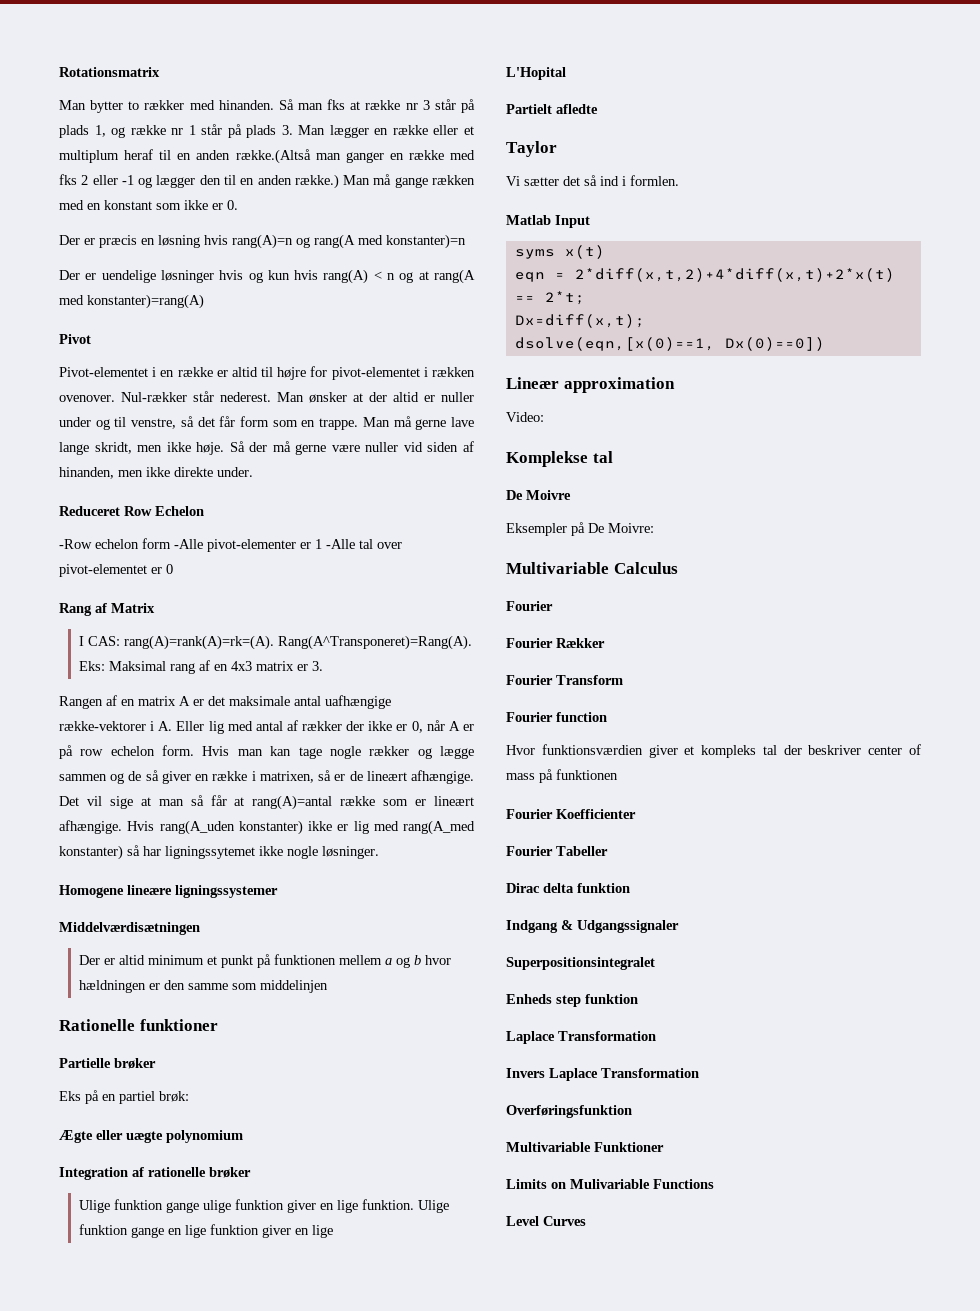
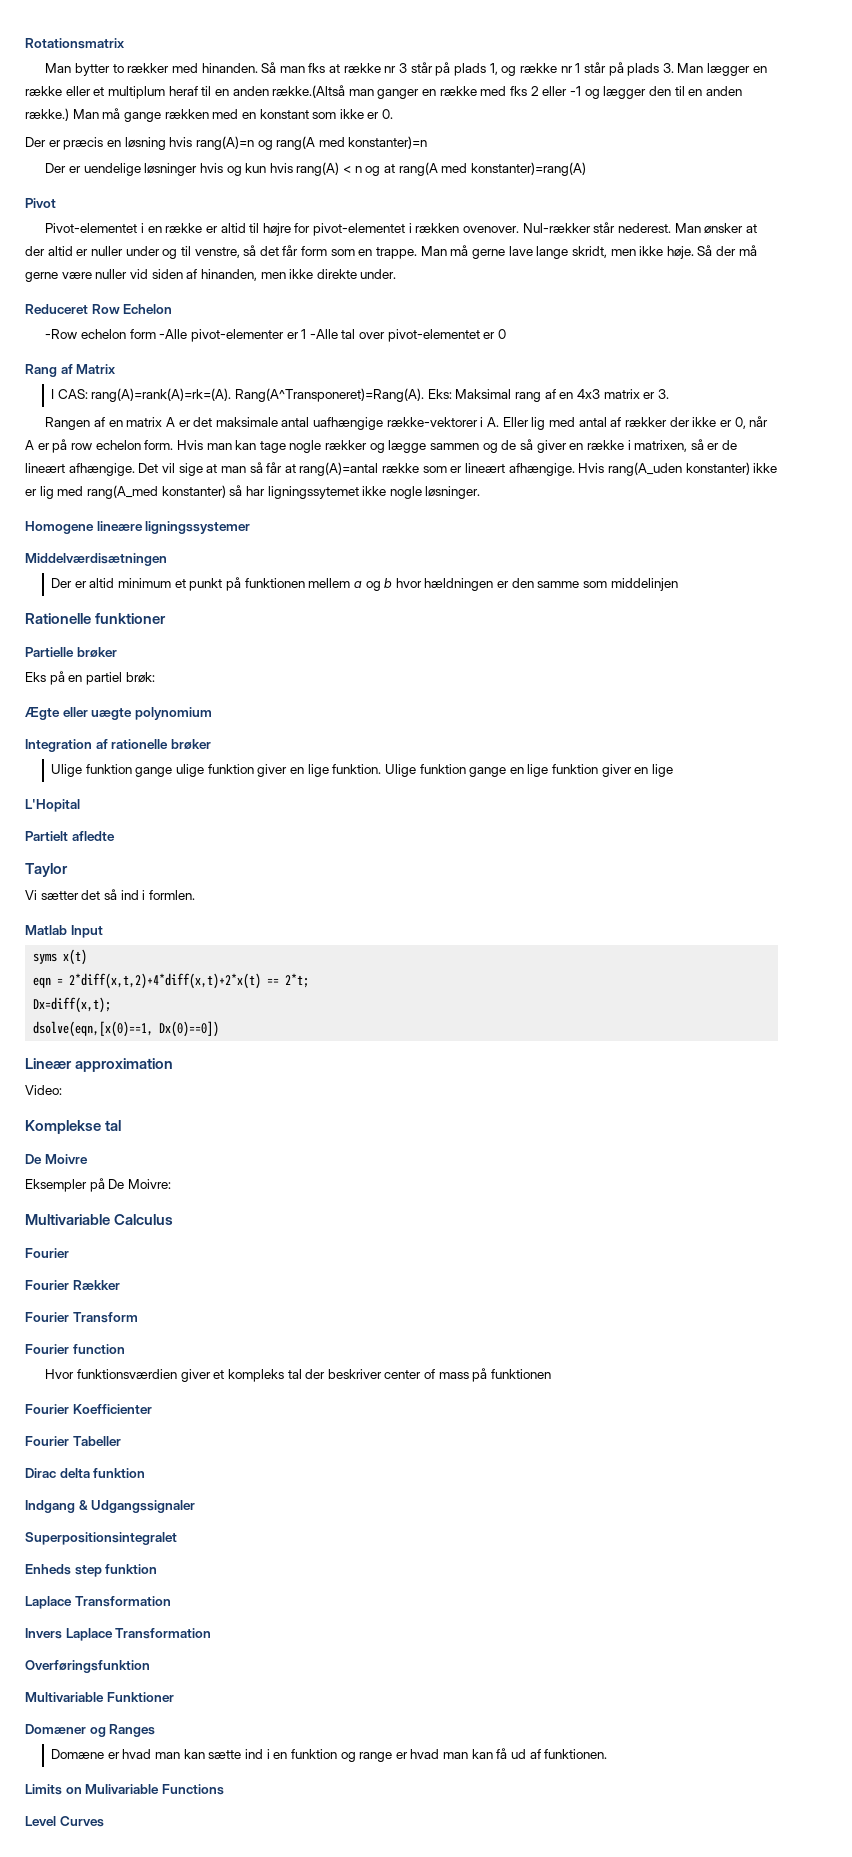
(664, 1147) none -> [25,1724,156,1737] [51,1748,608,1762] // Domæner og Ranges // Domæne er hvad man kan sætte ind i en funktion og range er hvad man kan få ud af funktionen.

